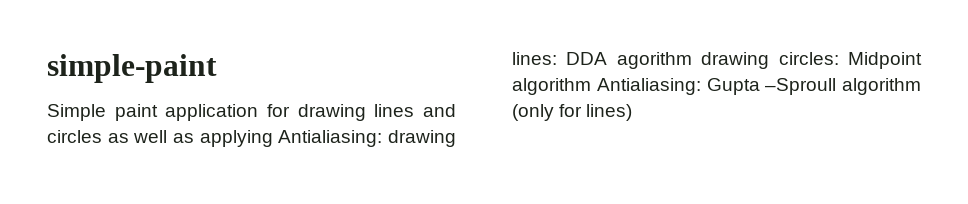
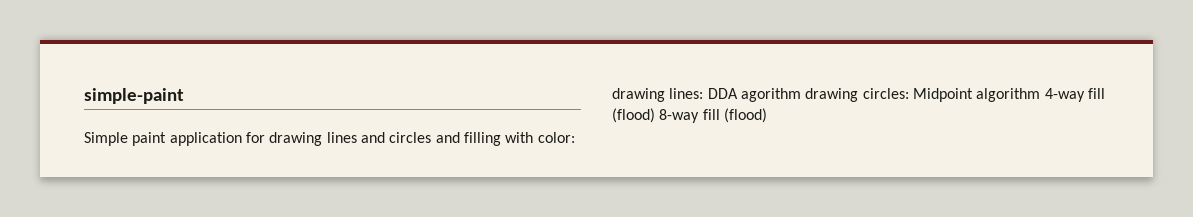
[107,130,383,147] as well as applying Antialiasing: -> [435,132,575,146] and filling with color:
[596,78,921,95] [512,104,633,121] Antialiasing: Gupta –Sproull algorithm (only for lines) -> [1044,88,1105,102] [612,108,767,123] 4-way fill (flood) 8-way fill (flood)

